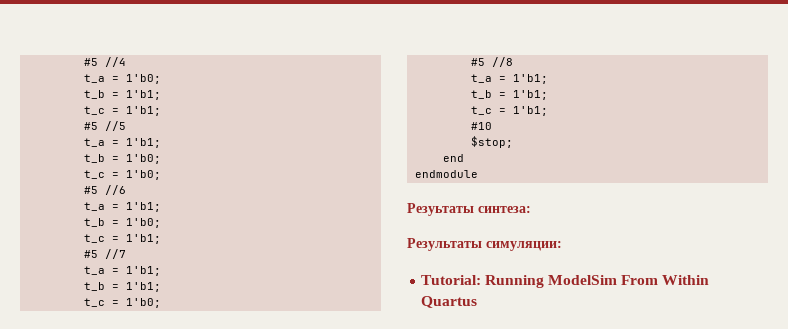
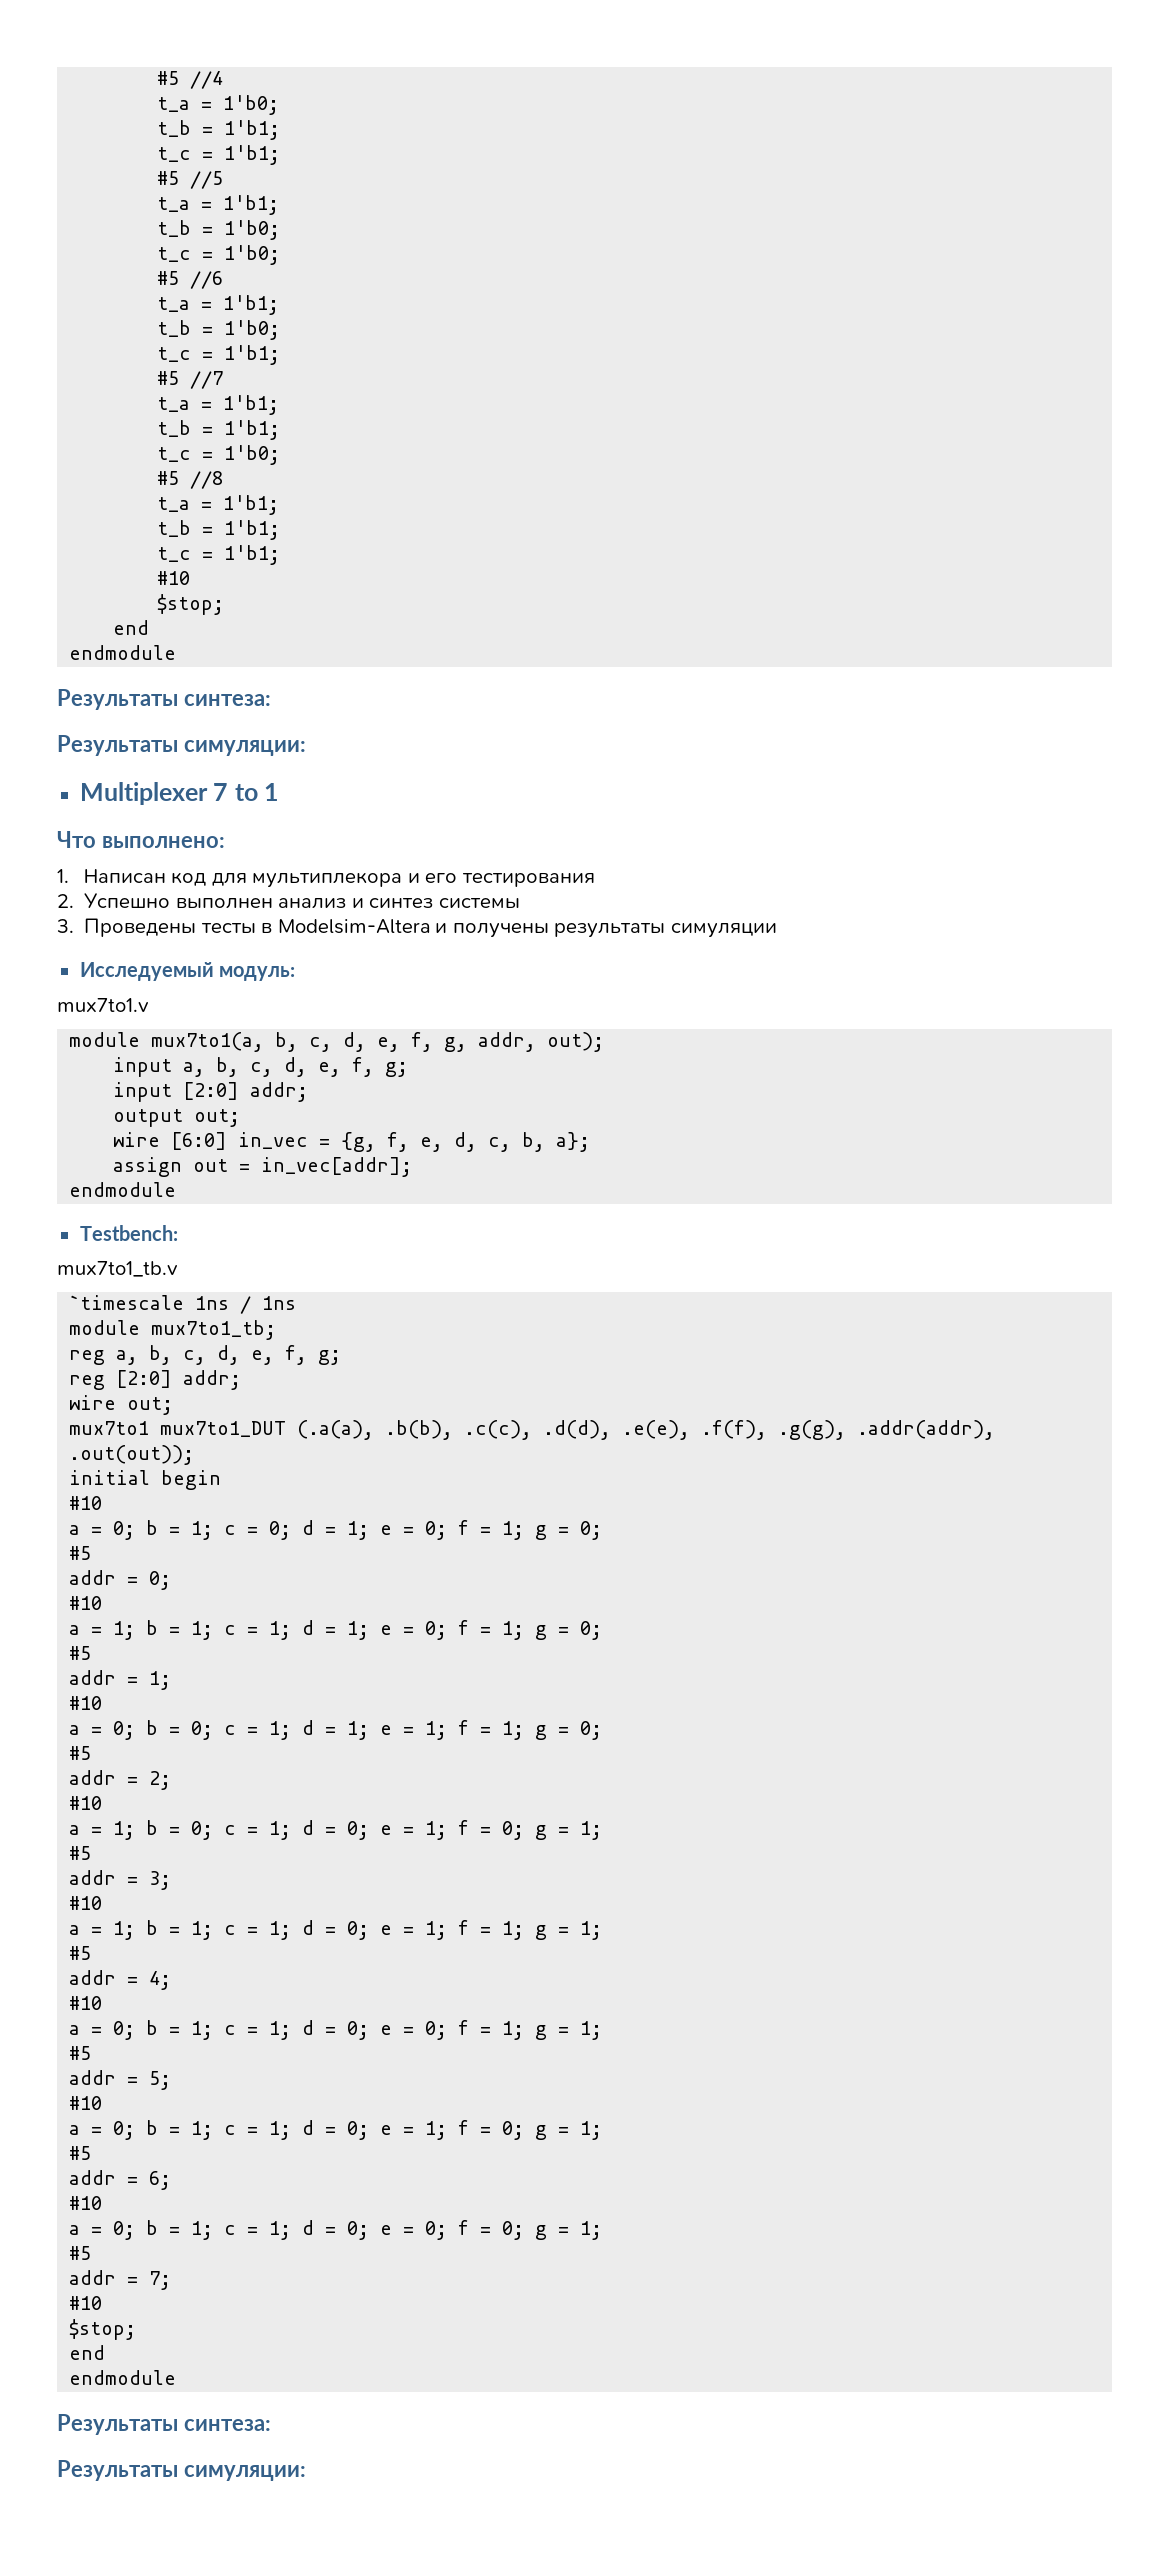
[407,203,474,216] Резуьтаты -> [57,689,178,710] Результаты
[420,275,710,288] [420,296,477,308] Tutorial: Running ModelSim From Within Quartus -> [79,782,280,805] [57,831,225,848] [57,869,595,888] [57,893,520,909] [57,918,777,938] [79,962,295,981] [57,998,149,1012] [69,1032,605,1052] [113,1057,409,1077] [113,1082,309,1102] [113,1109,241,1127] [113,1132,591,1152] [113,1157,413,1177] [69,1182,177,1197] [79,1225,178,1241] [57,1261,178,1277] [69,1295,297,1314] [69,1320,277,1340] [69,1345,342,1365] [69,1370,242,1390] [69,1395,174,1415] [69,1420,996,1440] [69,1445,195,1465] [69,1470,222,1490] [69,1496,103,1510] [69,1520,603,1540] [69,1546,92,1560] [69,1570,172,1590] [69,1596,103,1610] [69,1620,603,1640] [69,1646,92,1660] [69,1670,172,1690] [69,1696,103,1710] [69,1720,603,1740] [69,1746,92,1760] [69,1770,172,1790] [69,1796,103,1810] [69,1820,603,1840] [69,1846,92,1860] [69,1870,172,1890] [69,1896,103,1910] [69,1920,603,1940] [69,1946,92,1960] [69,1970,172,1990] [69,1996,103,2010] [69,2020,603,2040] [69,2046,92,2060] [69,2070,172,2090] [69,2096,103,2110] [69,2120,603,2140] [69,2146,92,2160] [69,2170,172,2190] [69,2196,103,2210] [69,2220,603,2240] [69,2246,92,2260] [69,2270,172,2290] [69,2296,103,2310] [69,2319,137,2340] [69,2345,106,2360] [69,2370,177,2385] [57,2414,271,2435] [57,2460,306,2481] Multiplexer 7 to 1 // Что выполнено: // 1. Написан код для мультиплекора и его тестирования // 2. Успешно выполнен анализ и синтез системы // 3. Проведены тесты в Modelsim-Altera и получены результаты симуляции // Исследуемый модуль: // mux7to1.v // module mux7to1(a, b, c, d, e, f, g, addr, out); // input a, b, c, d, e, f, g; // input [2:0] addr; // output out; // wire [6:0] in_vec = {g, f, e, d, c, b, a}; // assign out = in_vec[addr]; // endmodule // Testbench: // mux7to1_tb.v // `timescale 1ns / 1ns // module mux7to1_tb; // reg a, b, c, d, e, f, g; // reg [2:0] addr; // wire out; // mux7to1 mux7to1_DUT (.a(a), .b(b), .c(c), .d(d), .e(e), .f(f), .g(g), .addr(addr), .out(out)); // initial begin // #10 // a = 0; b = 1; c = 0; d = 1; e = 0; f = 1; g = 0; // #5 // addr = 0; // #10 // a = 1; b = 1; c = 1; d = 1; e = 0; f = 1; g = 0; // #5 // addr = 1; // #10 // a = 0; b = 0; c = 1; d = 1; e = 1; f = 1; g = 0; // #5 // addr = 2; // #10 // a = 1; b = 0; c = 1; d = 0; e = 1; f = 0; g = 1; // #5 // addr = 3; // #10 // a = 1; b = 1; c = 1; d = 0; e = 1; f = 1; g = 1; // #5 // addr = 4; // #10 // a = 0; b = 1; c = 1; d = 0; e = 0; f = 1; g = 1; // #5 // addr = 5; // #10 // a = 0; b = 1; c = 1; d = 0; e = 1; f = 0; g = 1; // #5 // addr = 6; // #10 // a = 0; b = 1; c = 1; d = 0; e = 0; f = 0; g = 1; // #5 // addr = 7; // #10 // $stop; // end // endmodule // Результаты синтеза: // Результаты симуляции:

